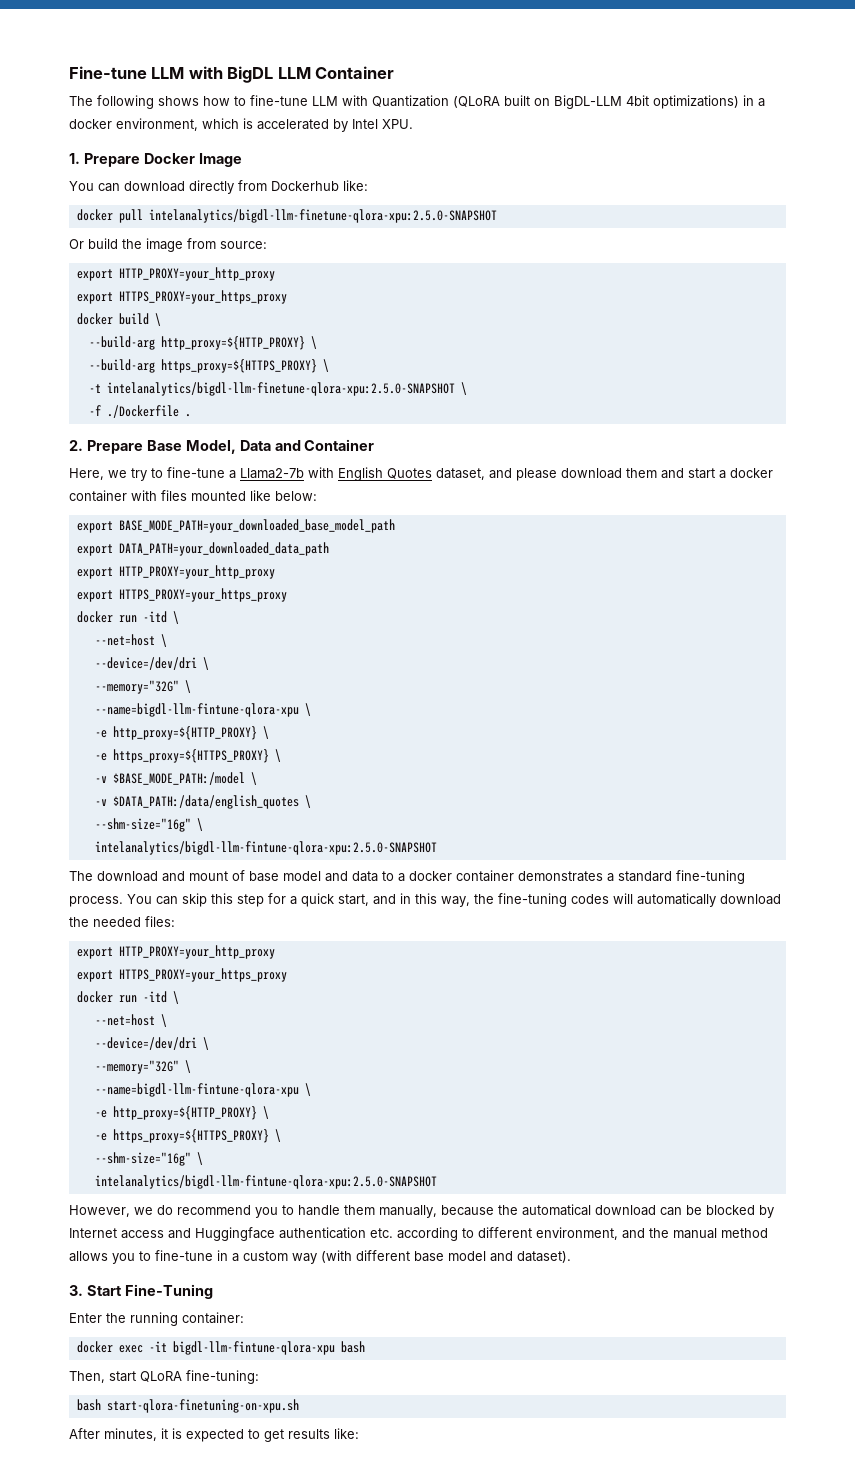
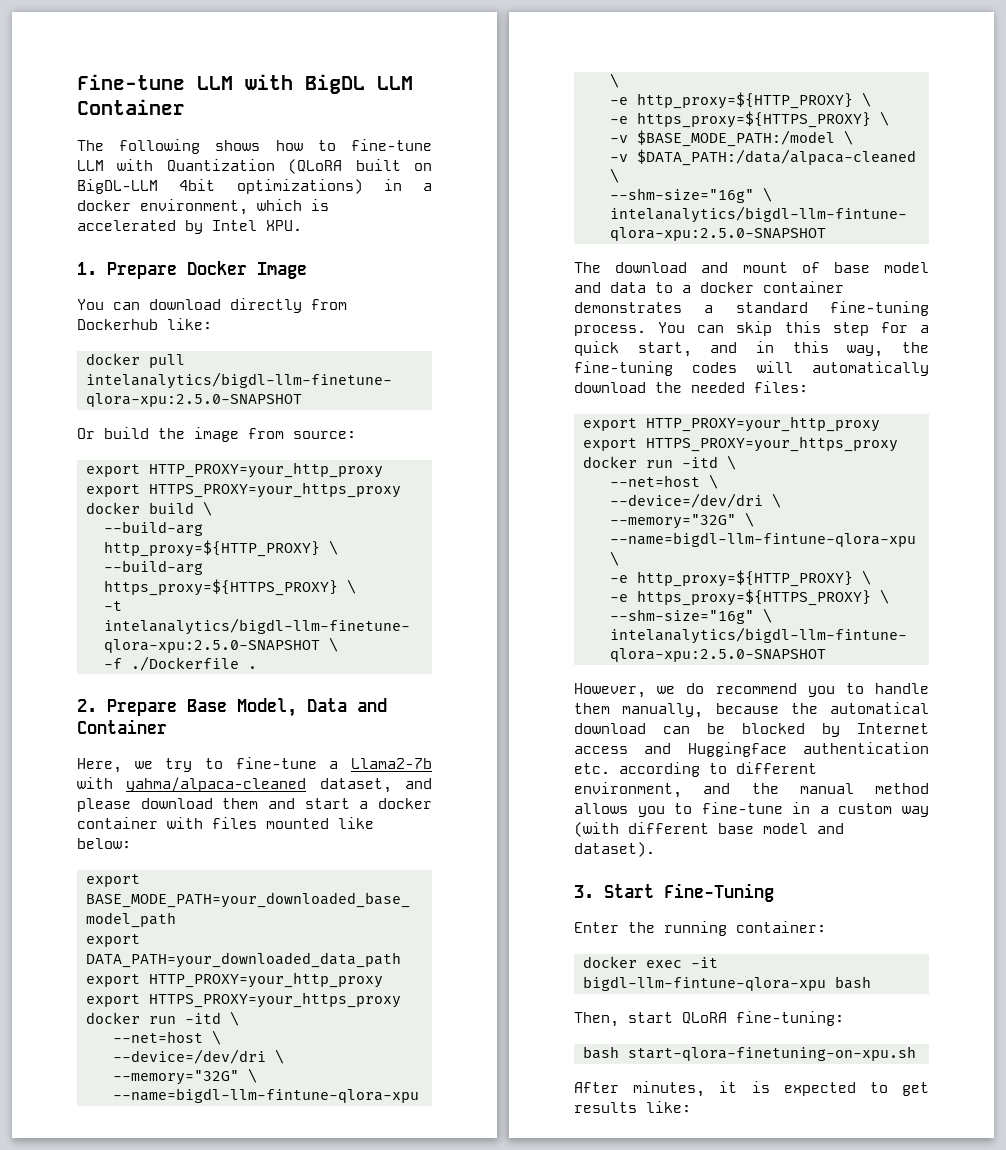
[338,467,432,481] English Quotes -> [126,777,307,792] yahma/alpaca-cleaned
[112,795,299,809] $DATA_PATH:/data/english_quotes -> [636,149,916,166] $DATA_PATH:/data/alpaca-cleaned

